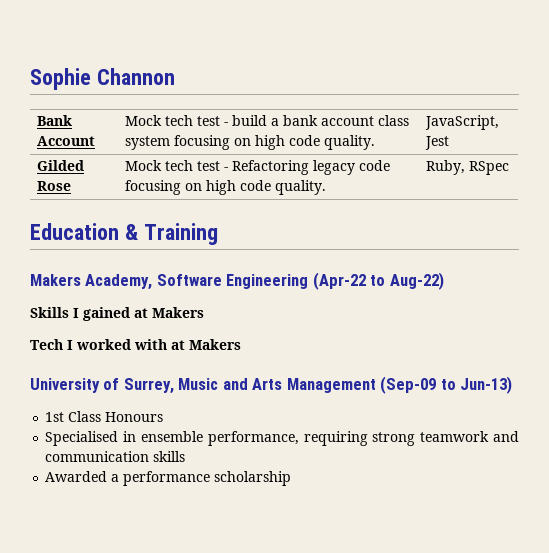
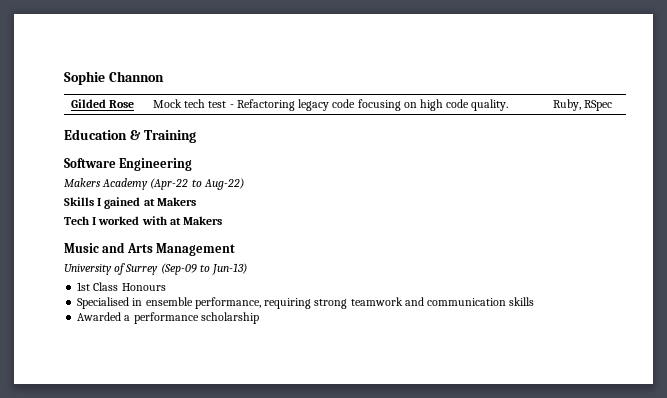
[36,115,72,126] [36,136,95,146] [124,115,409,126] [124,135,375,150] [424,115,499,130] [424,136,449,150] // Bank Account | Mock tech test - build a bank account class system focusing on high code quality. | JavaScript, Jest -> (164, 76) none
[30,274,153,290] Makers Academy, -> (196, 136) none
(309, 281) none -> [64,178,149,190] // Makers Academy
[30,378,174,394] University of Surrey, -> (223, 220) none
(376, 385) none -> [64,263,159,275] // University of Surrey

